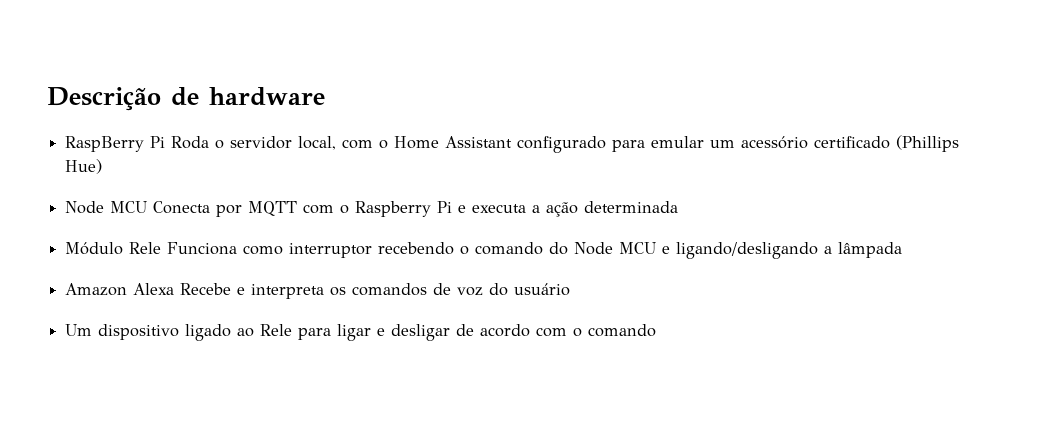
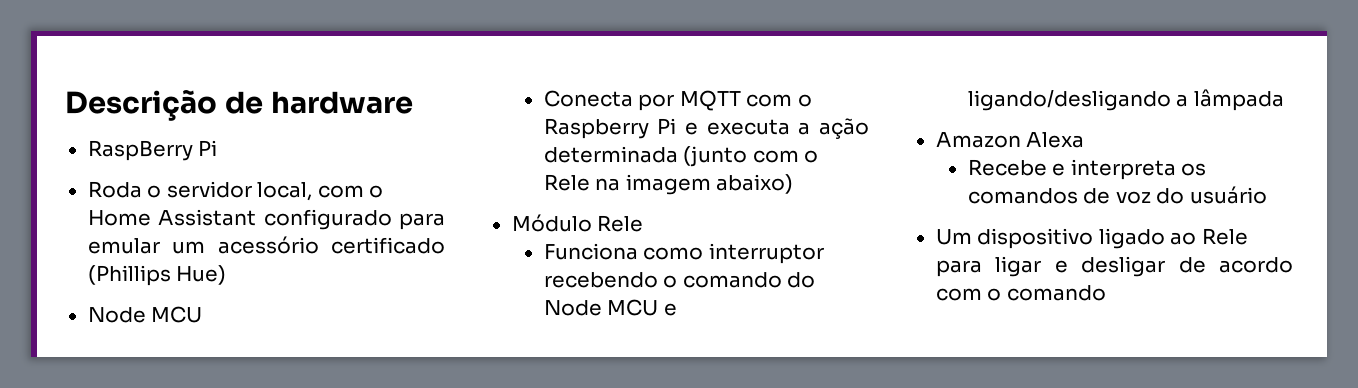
(166, 142) none -> (218, 148) //
(148, 207) none -> (203, 314) //
(679, 207) none -> [683,146,819,167] [543,174,794,195] (junto com o Rele na imagem abaixo)
(162, 248) none -> (644, 223) //
(175, 289) none -> (1085, 140) //

